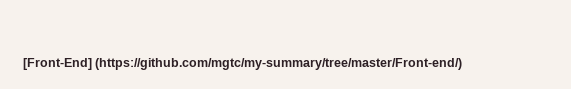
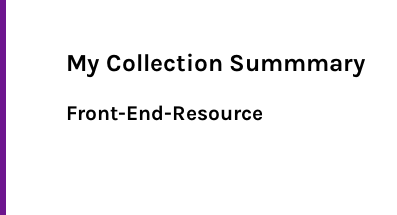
[23,58,463,70] [Front-End] (https://github.com/mgtc/my-summary/tree/master/Front-end/) -> [66,53,367,78] [66,105,263,121] My Collection Summmary // Front-End-Resource

